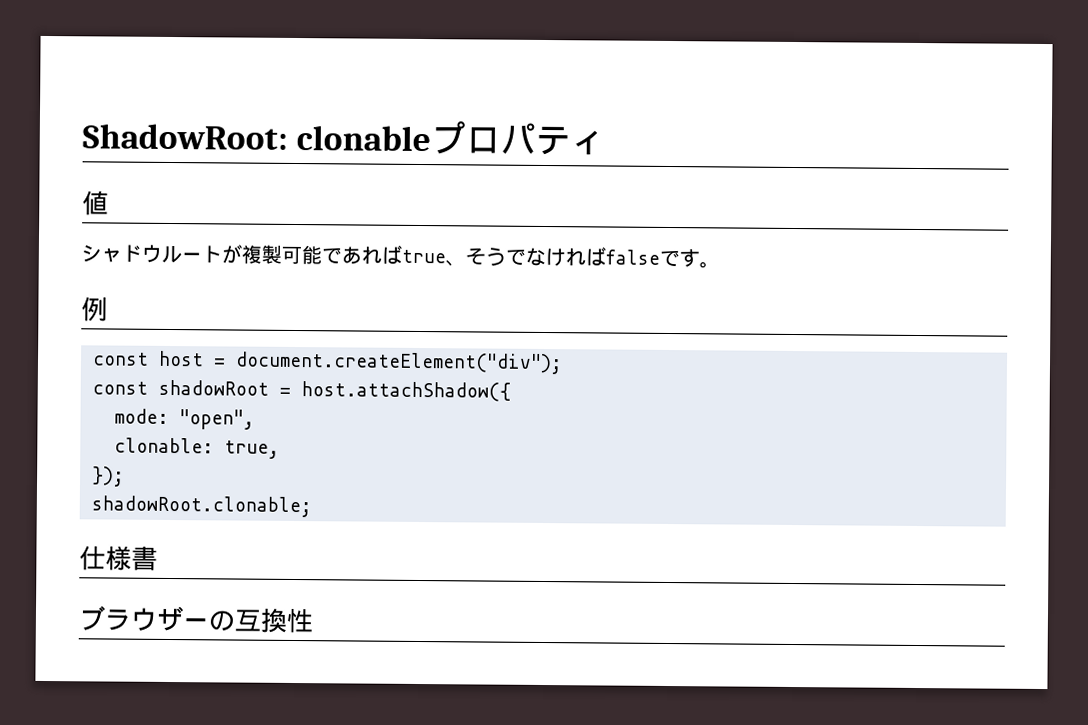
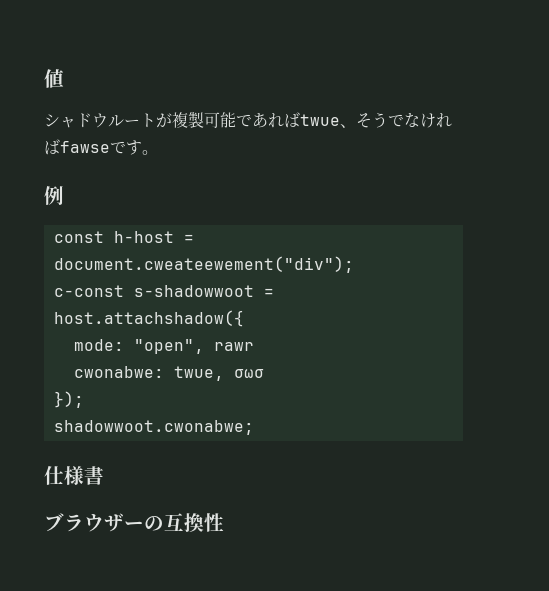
[82,121,607,156] ShadowRoot: clonableプロパティ // -> (44, 78) none
[401,249,446,264] true -> [300,114,340,126] twue
[605,249,660,265] false -> [60,141,110,153] fawse
[158,350,563,375] [92,379,511,402] [114,408,255,430] [114,437,280,459] host = document.createElement("div"); // const shadowRoot = host.attachShadow({ // mode: "open", // clonable: true, -> [113,231,194,243] [53,256,354,273] [53,285,274,297] [53,310,244,327] [73,339,254,354] [73,366,264,381] h-host = document.cweateewement("div"); // c-const s-shadowwoot = host.attachshadow({ // mode: "open", rawr // cwonabwe: twue, σωσ
[91,495,312,518] shadowRoot.clonable; -> [53,420,254,435] shadowwoot.cwonabwe;

